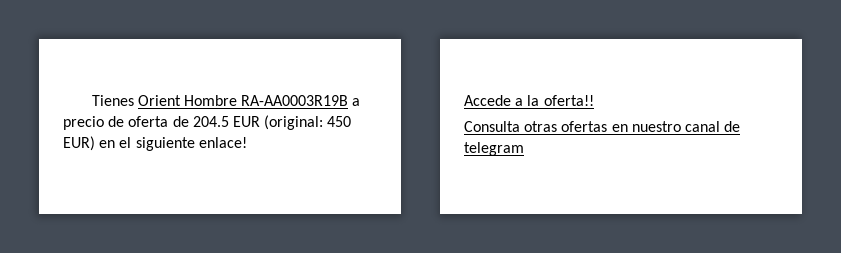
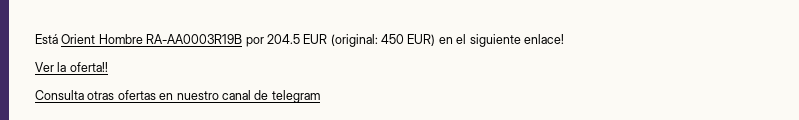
[91,95,134,106] Tienes -> [35,34,58,44] Está
[352,98,361,106] [63,116,189,130] a precio de oferta de -> [245,37,264,47] por
[464,95,524,106] Accede a -> [35,62,54,72] Ver

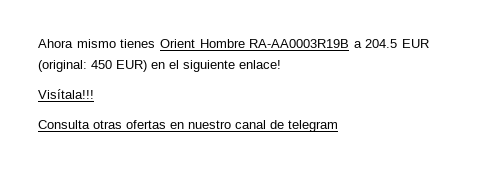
[35,34,58,44] Está -> [38,39,156,48] Ahora mismo tienes
[245,37,264,47] por -> [353,41,362,48] a
[35,62,108,72] Ver la oferta!! -> [38,89,94,99] Visítala!!!

